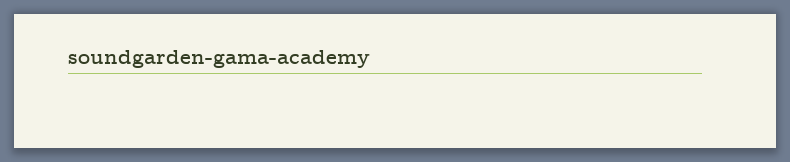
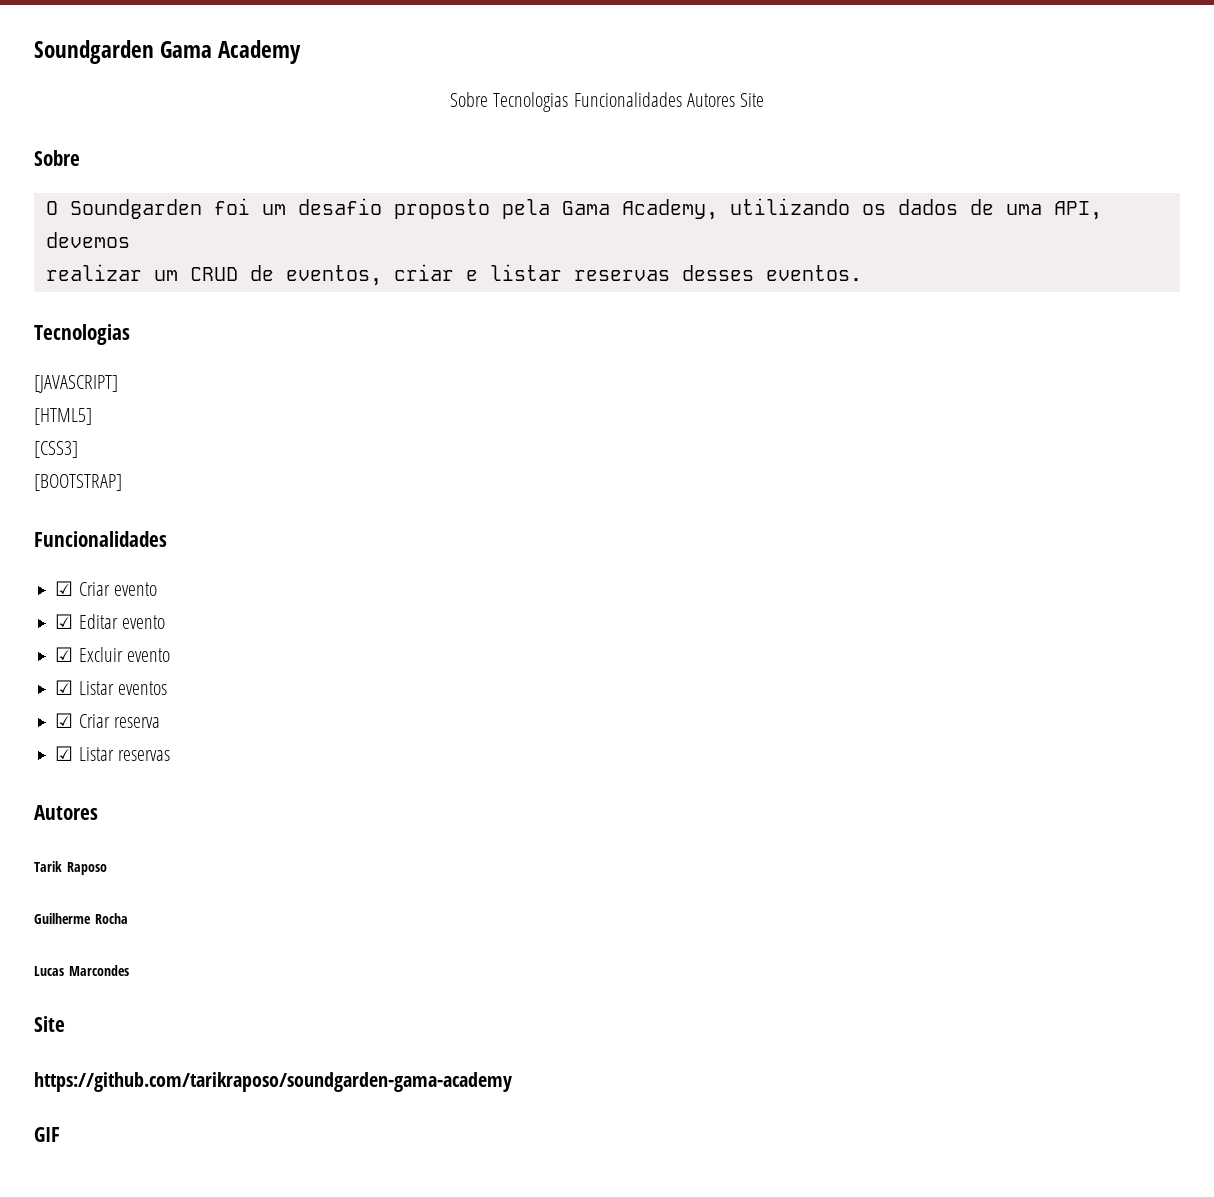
[68,50,370,68] soundgarden-gama-academy -> [34,40,302,64] [449,92,765,112] [34,150,80,166] [45,198,1102,220] [45,232,130,248] [45,264,862,286] [34,324,130,345] [34,375,118,393] [34,408,92,425] [34,441,78,458] [34,474,122,491] [34,531,167,547] [55,581,157,596] [55,614,165,629] [55,647,170,662] [55,680,167,695] [55,713,160,728] [55,746,170,761] [34,805,98,820] [34,861,108,875] [34,913,129,924] [34,965,130,976] [34,1016,65,1032] [34,1072,512,1092] [34,1127,60,1142] Soundgarden Gama Academy // Sobre Tecnologias Funcionalidades Autores Site // Sobre // O Soundgarden foi um desafio proposto pela Gama Academy, utilizando os dados de uma API, devemos // realizar um CRUD de eventos, criar e listar reservas desses eventos. // Tecnologias // [JAVASCRIPT] // [HTML5] // [CSS3] // [BOOTSTRAP] // Funcionalidades // ☑ Criar evento // ☑ Editar evento // ☑ Excluir evento // ☑ Listar eventos // ☑ Criar reserva // ☑ Listar reservas // Autores // Tarik Raposo // Guilherme Rocha // Lucas Marcondes // Site // https://github.com/tarikraposo/soundgarden-gama-academy // GIF

